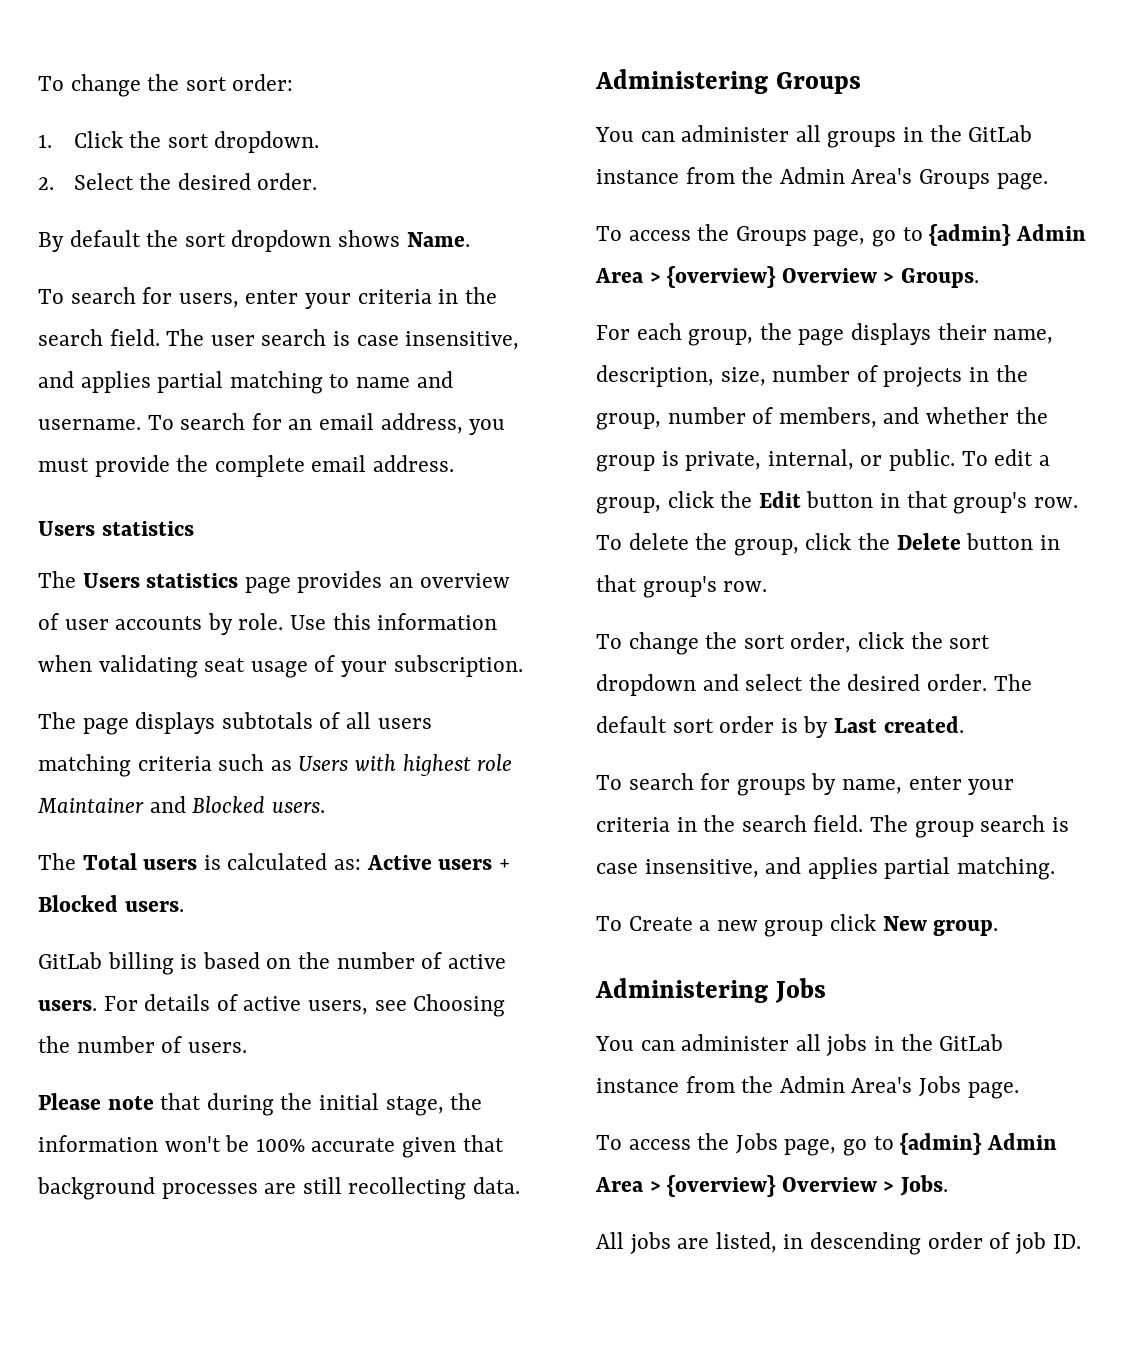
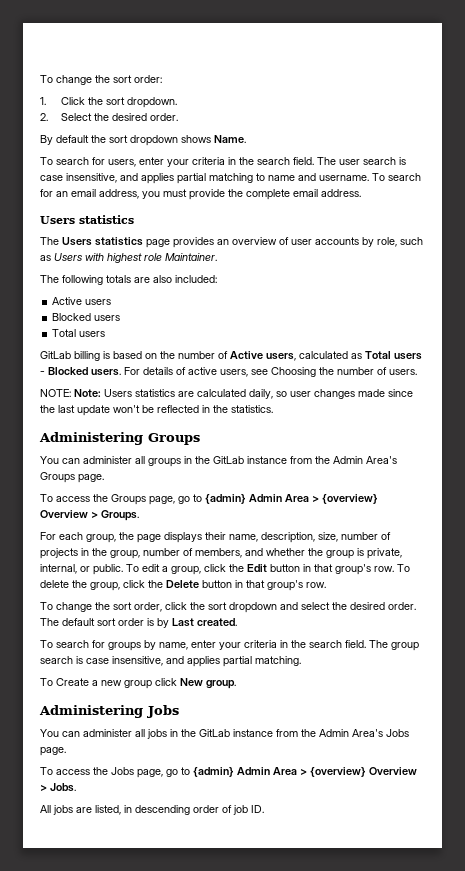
[238,613,498,630] [38,655,523,678] [38,712,432,735] [38,754,212,777] role. Use this information when validating seat usage of your subscription. // The page displays subtotals of all users matching criteria -> [377,237,397,247] role,
[37,796,325,813] [38,853,510,870] [38,895,184,912] Maintainer and Blocked users. // The Total users is calculated as: Active users + Blocked users. -> [165,253,217,261] [40,275,217,285] [52,297,112,305] [52,313,121,321] [52,329,106,337] Maintainer. // The following totals are also included: // Active users // Blocked users // Total users
[447,954,506,969] active -> [230,351,422,361] [40,367,88,375] Active users, calculated as Total users - Blocked
[38,1093,483,1116] [38,1135,504,1158] [37,1177,521,1200] Please note that during the initial stage, the information won't be 100% accurate given that background processes are still recollecting data. -> [40,389,413,399] [40,405,273,416] NOTE: Note: Users statistics are calculated daily, so user changes made since the last update won't be reflected in the statistics.

